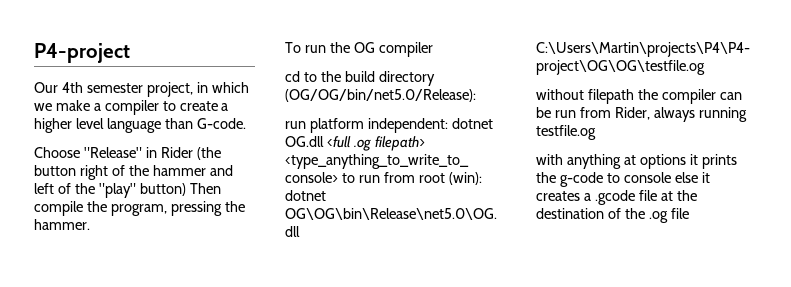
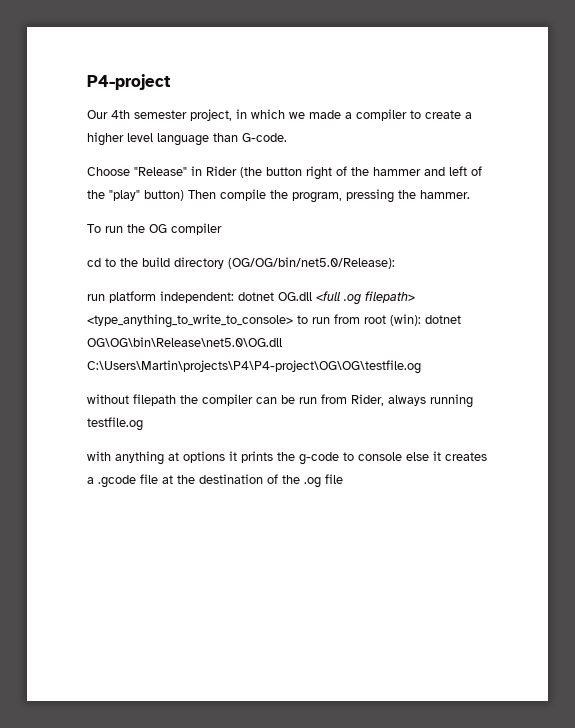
[55,100,90,111] make -> [309,110,341,119] made

